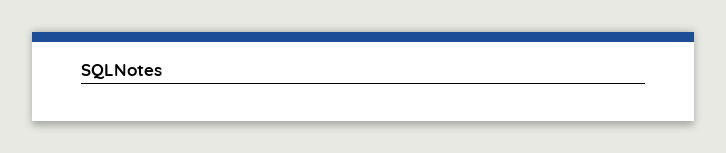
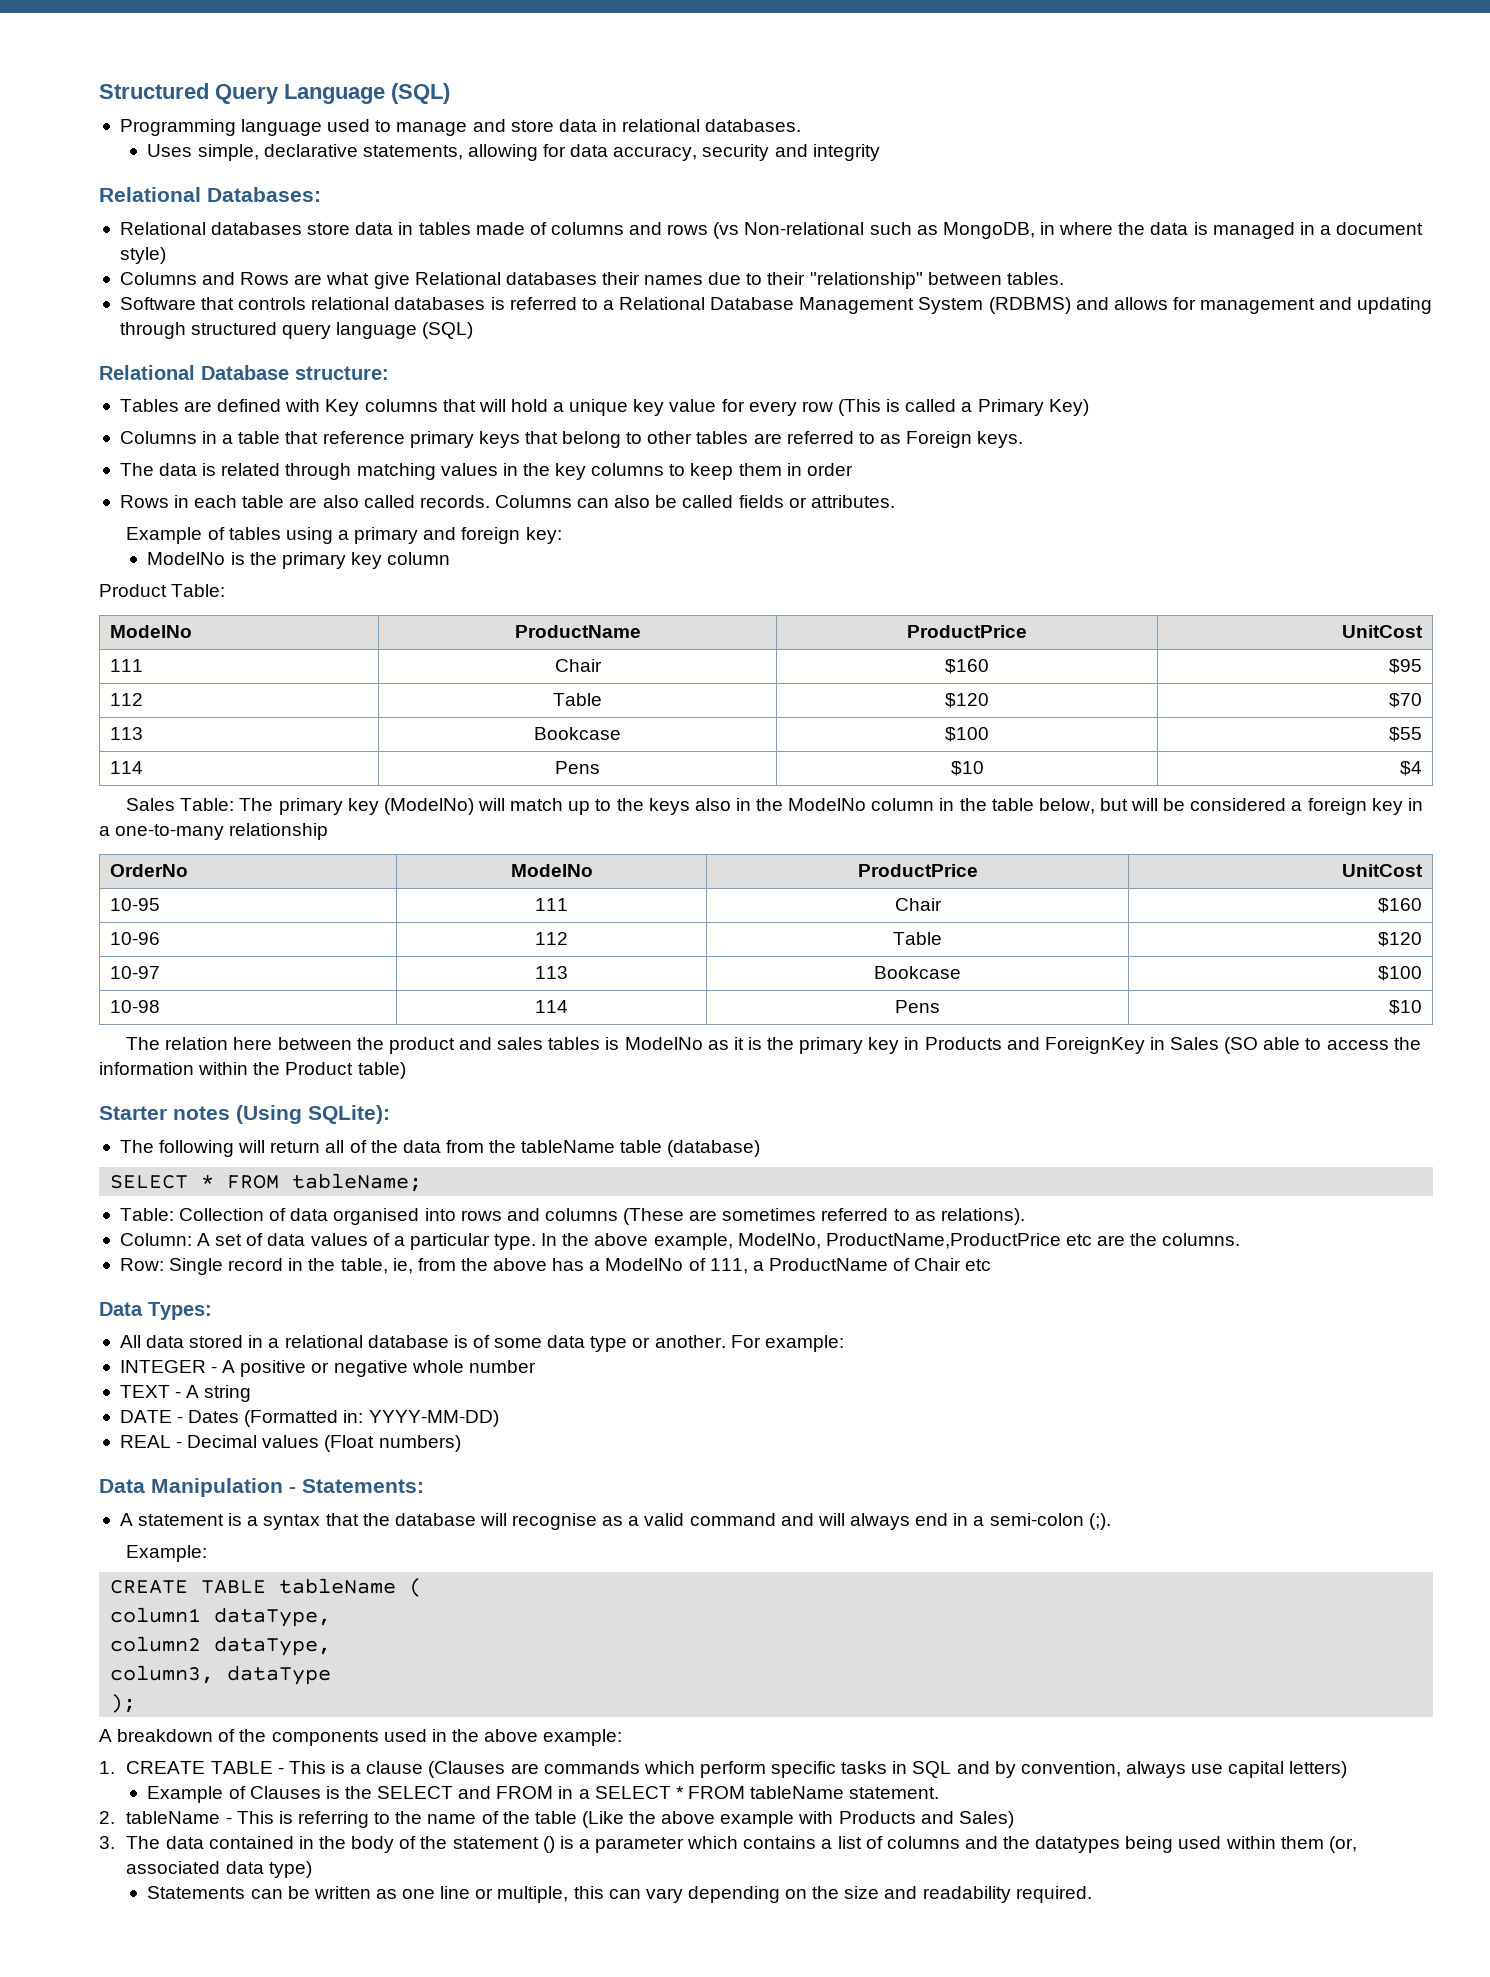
[81,64,162,79] SQLNotes -> [99,83,450,104] [119,119,802,136] [147,144,880,161] [99,187,321,202] [119,222,1424,239] [119,247,166,264] [119,272,1064,289] [119,297,1433,314] [119,322,474,339] [99,365,389,380] [119,399,1089,416] [119,431,1024,448] [119,463,853,480] [119,495,895,508] [126,527,562,544] [147,552,451,569] [99,584,226,597] [109,625,192,638] [514,625,641,638] [907,625,1027,638] [1342,625,1424,638] [109,659,143,672] [554,659,602,672] [945,659,989,674] [1389,659,1423,674] [109,693,143,706] [553,693,602,706] [945,693,989,708] [1389,693,1423,708] [109,727,143,740] [534,727,621,740] [945,727,989,742] [1389,727,1423,742] [109,761,143,774] [555,761,600,774] [950,761,984,776] [1400,761,1423,776] [126,798,1423,815] [99,823,329,840] [109,864,188,877] [510,864,593,877] [857,864,978,877] [1342,864,1424,877] [109,898,160,911] [535,898,568,911] [894,898,942,911] [1378,898,1423,913] [109,932,160,945] [535,932,568,945] [893,932,942,945] [1378,932,1423,947] [109,966,160,979] [535,966,568,979] [874,966,961,979] [1378,966,1423,981] [109,1000,160,1013] [535,1000,568,1013] [895,1000,940,1013] [1389,1000,1423,1015] [126,1037,1421,1054] [99,1062,406,1079] [99,1105,390,1124] [119,1140,761,1157] [110,1173,423,1192] [119,1208,1025,1225] [119,1233,1241,1250] [119,1258,992,1275] [99,1302,212,1320] [119,1335,844,1352] [119,1360,536,1377] [119,1385,252,1402] [119,1410,499,1427] [119,1435,461,1452] [99,1478,424,1497] [119,1513,1111,1530] [126,1545,208,1562] [110,1578,423,1597] [110,1607,332,1627] [110,1636,332,1656] [110,1665,332,1685] [110,1694,137,1713] [99,1729,623,1746] [99,1761,1348,1778] [147,1786,940,1803] [99,1811,1014,1828] [99,1836,1357,1853] [126,1861,312,1878] [147,1886,1092,1903] Structured Query Language (SQL) // Programming language used to manage and store data in relational databases. // Uses simple, declarative statements, allowing for data accuracy, security and integrity // Relational Databases: // Relational databases store data in tables made of columns and rows (vs Non-relational such as MongoDB, in where the data is managed in a document style) // Columns and Rows are what give Relational databases their names due to their "relationship" between tables. // Software that controls relational databases is referred to a Relational Database Management System (RDBMS) and allows for management and updating through structured query language (SQL) // Relational Database structure: // Tables are defined with Key columns that will hold a unique key value for every row (This is called a Primary Key) // Columns in a table that reference primary keys that belong to other tables are referred to as Foreign keys. // The data is related through matching values in the key columns to keep them in order // Rows in each table are also called records. Columns can also be called fields or attributes. // Example of tables using a primary and foreign key: // ModelNo is the primary key column // Product Table: // ModelNo | ProductName | ProductPrice | UnitCost // 111 | Chair | $160 | $95 // 112 | Table | $120 | $70 // 113 | Bookcase | $100 | $55 // 114 | Pens | $10 | $4 // Sales Table: The primary key (ModelNo) will match up to the keys also in the ModelNo column in the table below, but will be considered a foreign key in a one-to-many relationship // OrderNo | ModelNo | ProductPrice | UnitCost // 10-95 | 111 | Chair | $160 // 10-96 | 112 | Table | $120 // 10-97 | 113 | Bookcase | $100 // 10-98 | 114 | Pens | $10 // The relation here between the product and sales tables is ModelNo as it is the primary key in Products and ForeignKey in Sales (SO able to access the information within the Product table) // Starter notes (Using SQLite): // The following will return all of the data from the tableName table (database) // SELECT * FROM tableName; // Table: Collection of data organised into rows and columns (These are sometimes referred to as relations). // Column: A set of data values of a particular type. In the above example, ModelNo, ProductName,ProductPrice etc are the columns. // Row: Single record in the table, ie, from the above has a ModelNo of 111, a ProductName of Chair etc // Data Types: // All data stored in a relational database is of some data type or another. For example: // INTEGER - A positive or negative whole number // TEXT - A string // DATE - Dates (Formatted in: YYYY-MM-DD) // REAL - Decimal values (Float numbers) // Data Manipulation - Statements: // A statement is a syntax that the database will recognise as a valid command and will always end in a semi-colon (;). // Example: // CREATE TABLE tableName ( // column1 dataType, // column2 dataType, // column3, dataType // ); // A breakdown of the components used in the above example: // 1. CREATE TABLE - This is a clause (Clauses are commands which perform specific tasks in SQL and by convention, always use capital letters) // Example of Clauses is the SELECT and FROM in a SELECT * FROM tableName statement. // 2. tableName - This is referring to the name of the table (Like the above example with Products and Sales) // 3. The data contained in the body of the statement () is a parameter which contains a list of columns and the datatypes being used within them (or, associated data type) // Statements can be written as one line or multiple, this can vary depending on the size and readability required.

